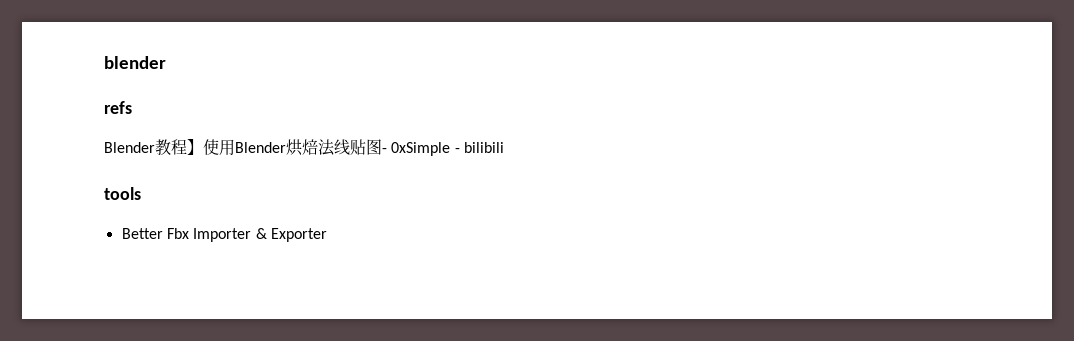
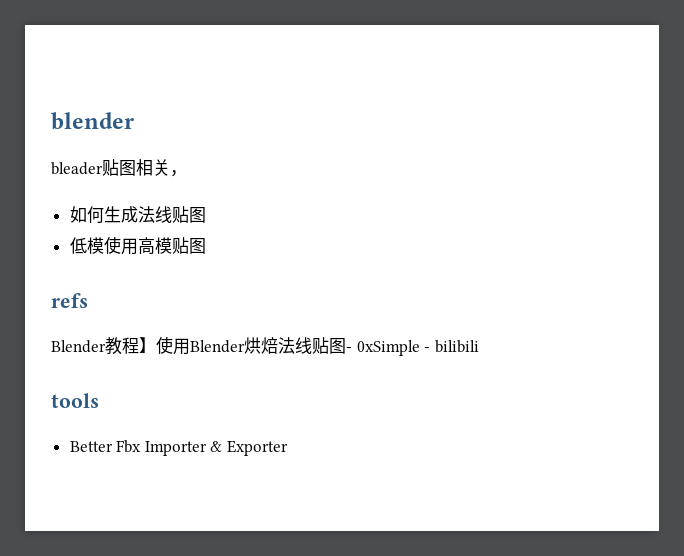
(166, 62) none -> [51,159,187,177] [69,206,206,223] [69,236,206,255] // bleader贴图相关， // 如何生成法线贴图 // 低模使用高模贴图

